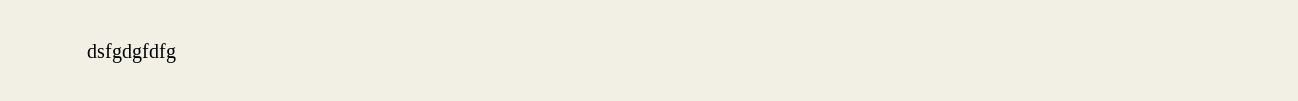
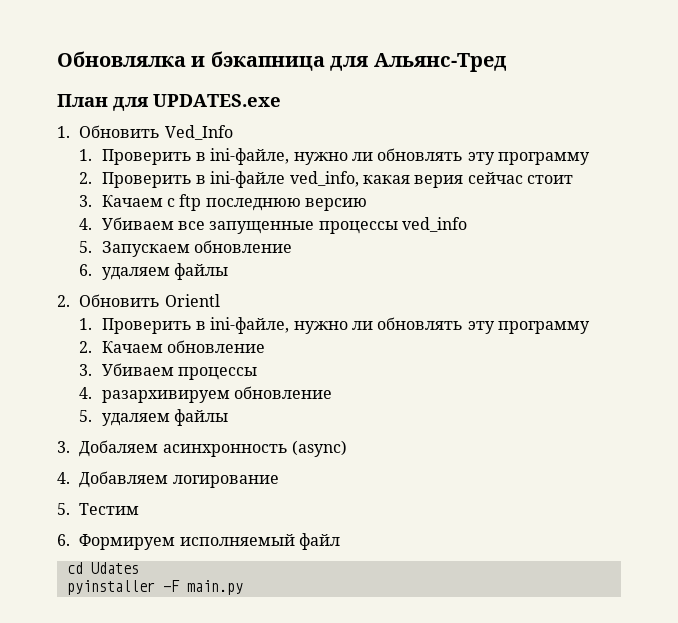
[87,43,176,63] dsfgdgfdfg -> [57,51,507,72] [57,94,281,111] [57,125,233,140] [79,148,590,165] [79,171,573,188] [79,194,367,211] [79,217,467,234] [79,240,293,257] [79,263,229,280] [57,294,220,307] [79,317,590,334] [79,340,266,353] [79,363,258,380] [79,386,333,403] [79,409,229,426] [57,440,347,457] [57,471,279,488] [57,503,140,515] [57,533,340,550] [66,562,139,574] [66,580,243,595] Обновлялка и бэкапница для Альянс-Тред // План для UPDATES.exe // 1. Обновить Ved_Info // 1. Проверить в ini-файле, нужно ли обновлять эту программу // 2. Проверить в ini-файле ved_info, какая верия сейчас стоит // 3. Качаем с ftp последнюю версию // 4. Убиваем все запущенные процессы ved_info // 5. Запускаем обновление // 6. удаляем файлы // 2. Обновить Orientl // 1. Проверить в ini-файле, нужно ли обновлять эту программу // 2. Качаем обновление // 3. Убиваем процессы // 4. разархивируем обновление // 5. удаляем файлы // 3. Добаляем асинхронность (async) // 4. Добавляем логирование // 5. Тестим // 6. Формируем исполняемый файл // cd Udates // pyinstaller -F main.py

